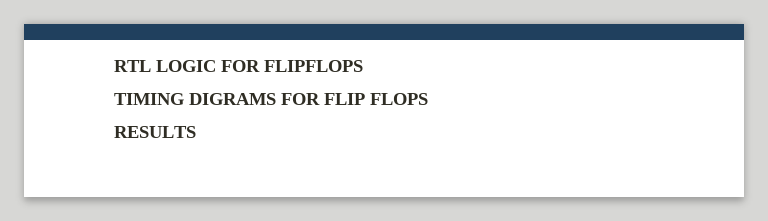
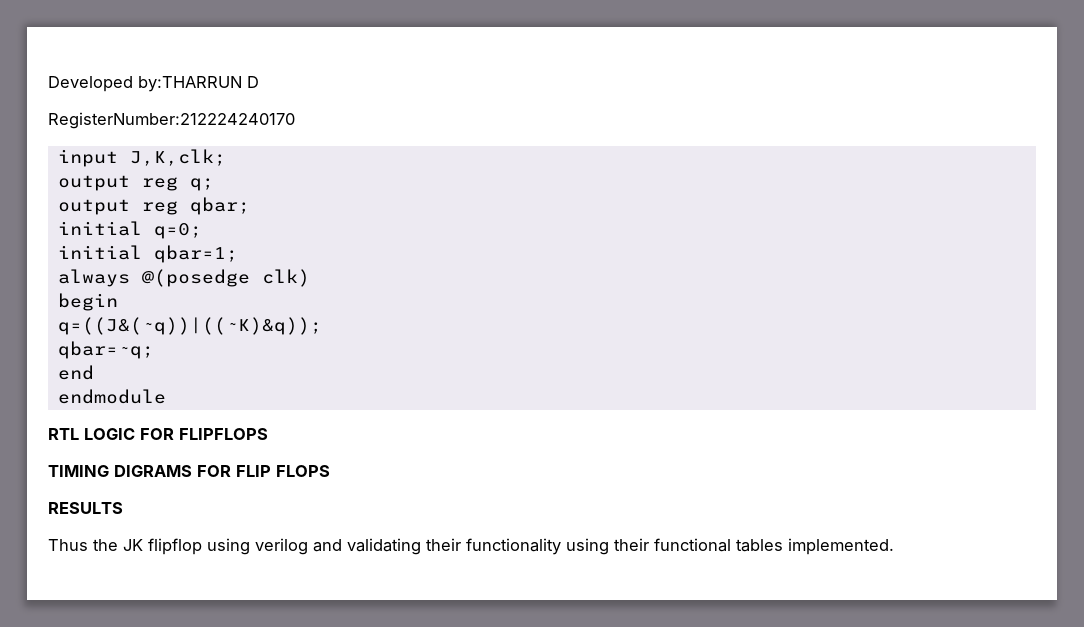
(114, 66) none -> [48,76,259,92] [48,112,295,129] [57,149,226,167] [57,175,214,191] [57,197,250,215] [57,221,202,239] [57,245,238,263] [57,269,310,287] [57,293,118,311] [57,317,322,335] [57,341,154,359] [57,365,94,380] [57,389,166,404] Developed by:THARRUN D // RegisterNumber:212224240170 // input J,K,clk; // output reg q; // output reg qbar; // initial q=0; // initial qbar=1; // always @(posedge clk) // begin // q=((J&(~q))|((~K)&q)); // qbar=~q; // end // endmodule //
(196, 132) none -> [48,538,894,555] // Thus the JK flipflop using verilog and validating their functionality using their functional tables implemented.

